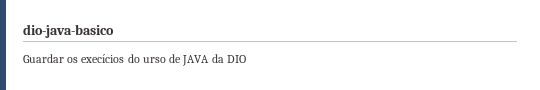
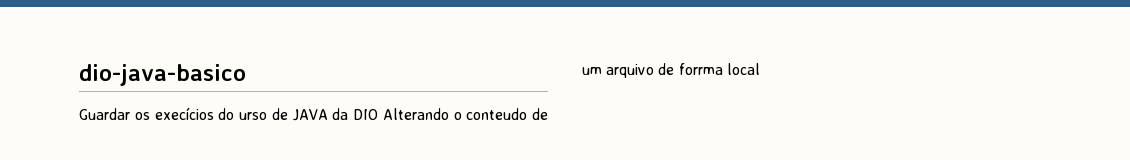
(246, 59) none -> [382,108,548,120] [582,63,760,78] Alterando o conteudo de um arquivo de forrma local

